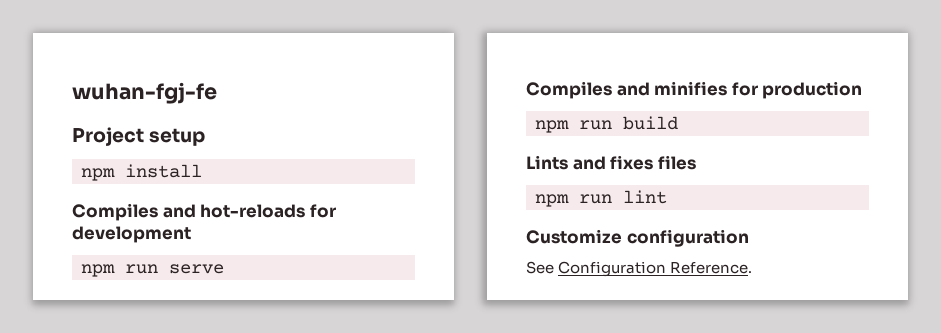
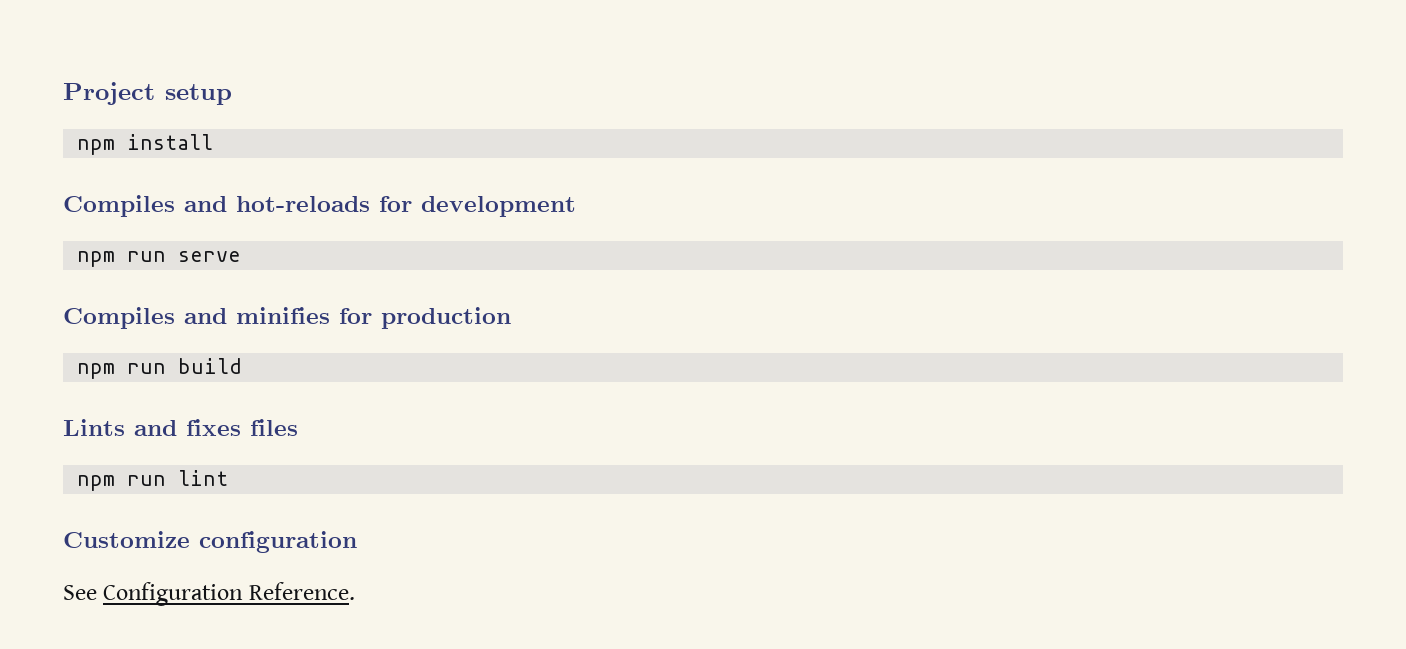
[72,82,217,104] wuhan-fgj-fe // -> (63, 93) none

